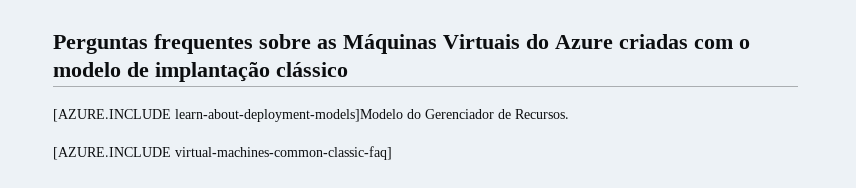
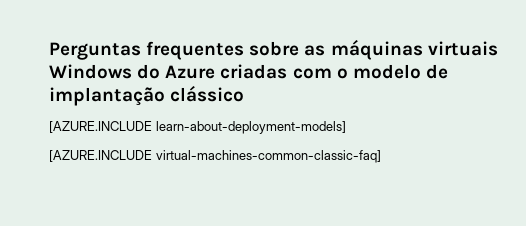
[343,34,520,54] Máquinas Virtuais -> [330,40,498,60] [49,64,132,79] máquinas virtuais Windows
[175,109,569,122] learn-about-deployment-models]Modelo do Gerenciador de Recursos. -> [155,121,346,134] learn-about-deployment-models]

